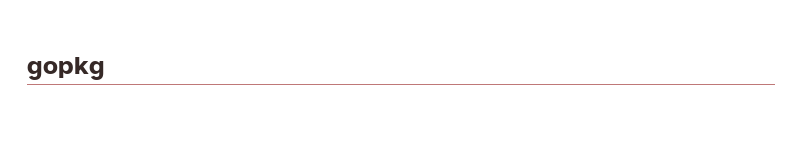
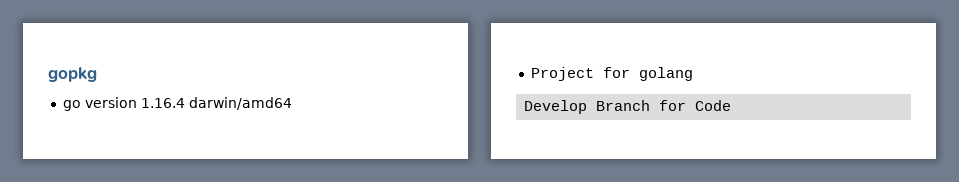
(105, 68) none -> [62,97,292,111] [530,67,693,81] [524,100,732,114] // go version 1.16.4 darwin/amd64 // Project for golang // Develop Branch for Code

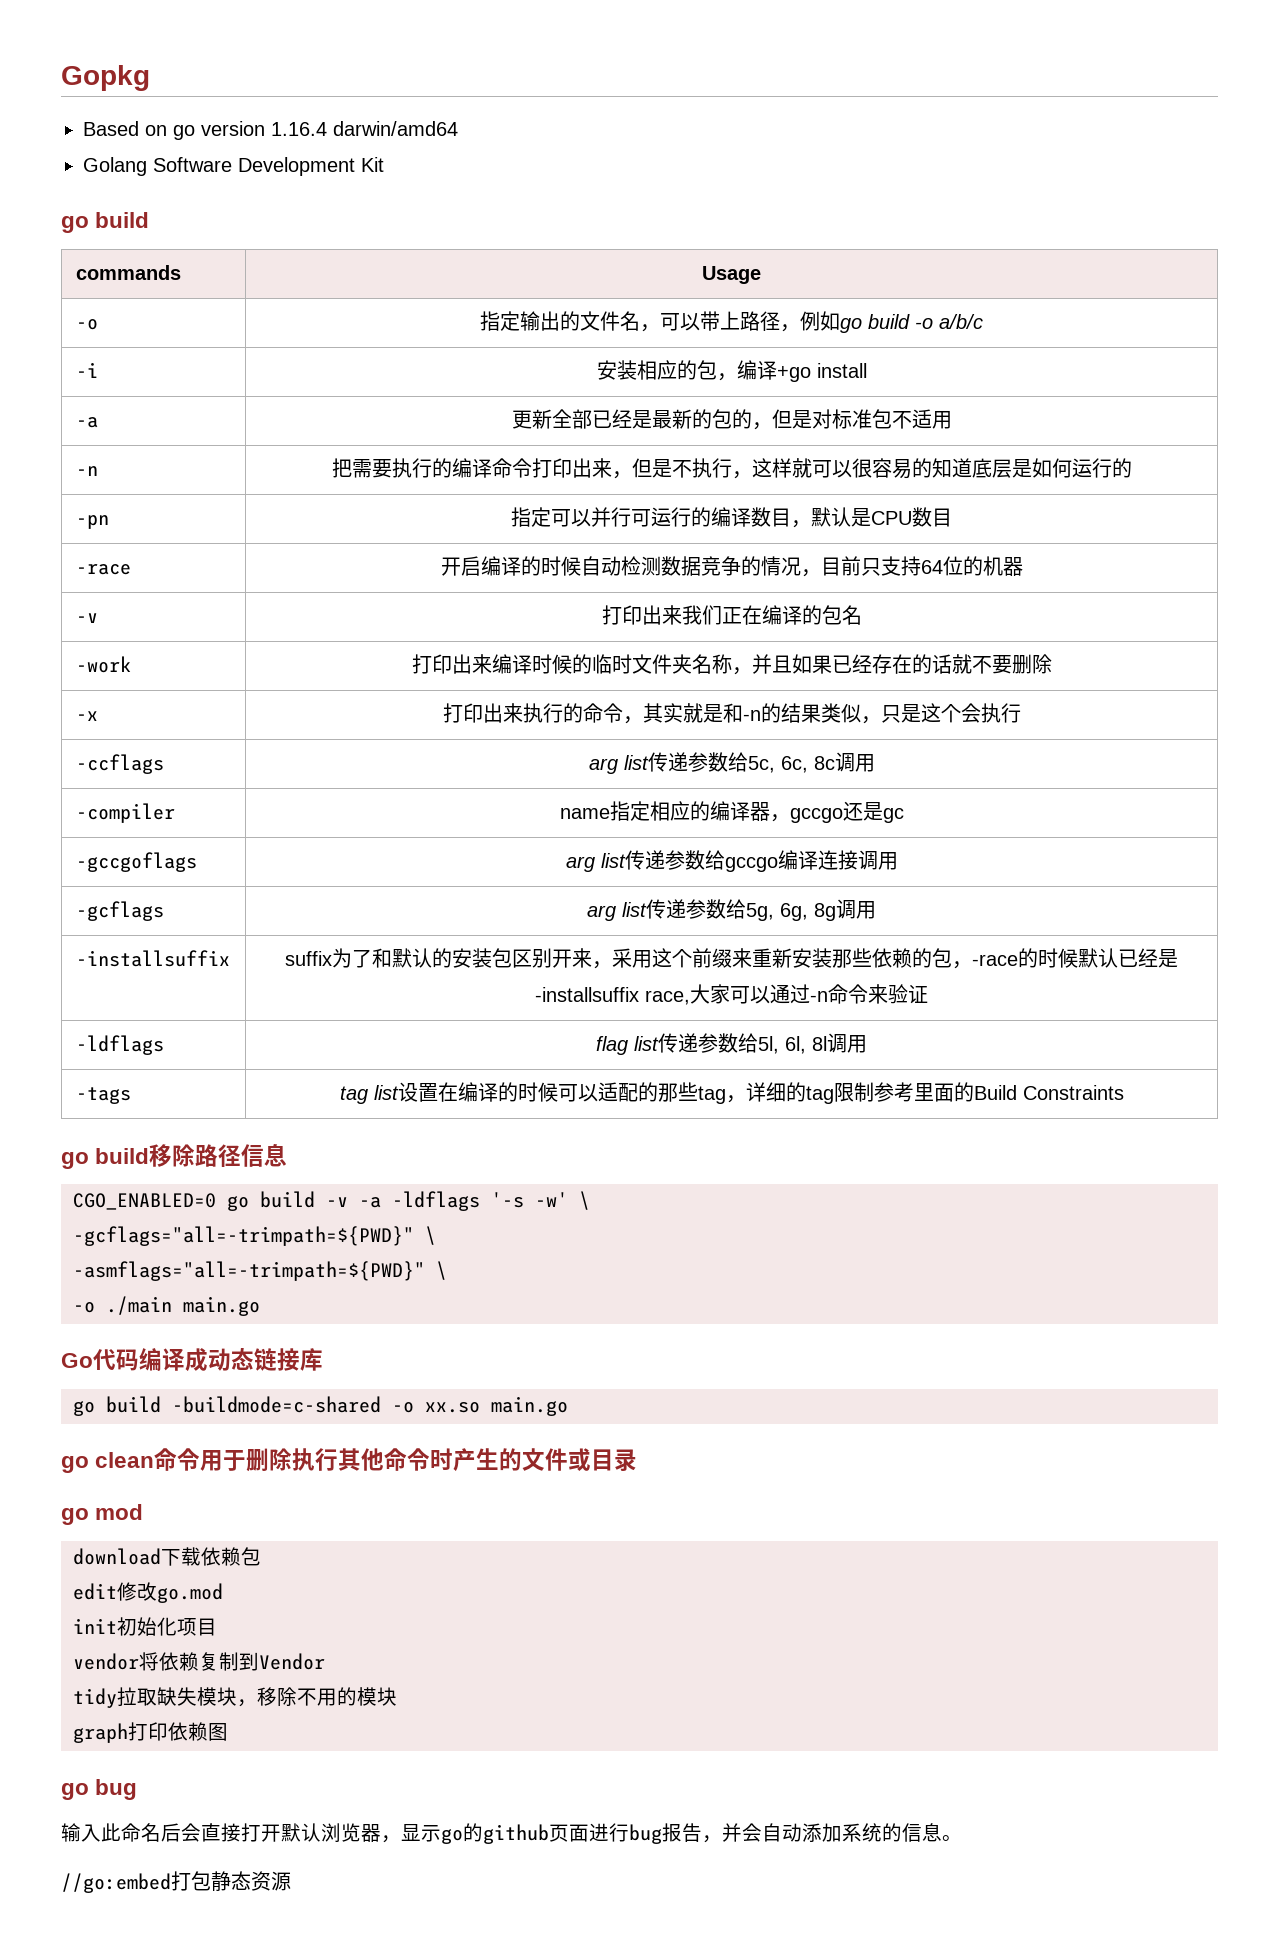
[48,67,97,82] gopkg // -> [61,65,150,91] [83,121,167,136] Gopkg // Based on
[530,67,693,81] [524,100,732,114] Project for golang // Develop Branch for Code -> [83,157,384,176] [61,212,150,233] [75,265,181,280] [702,266,761,284] [75,319,98,330] [480,311,983,333] [75,362,98,378] [596,360,867,382] [75,417,98,428] [511,409,952,430] [75,466,98,476] [331,458,1132,479] [75,515,109,529] [511,507,952,528] [75,564,131,575] [440,556,1023,577] [75,613,98,623] [601,605,862,625] [75,656,131,673] [411,654,1052,675] [75,711,98,721] [442,703,1021,724] [75,754,164,774] [588,752,875,774] [75,803,175,823] [559,801,904,823] [75,852,197,872] [565,850,898,872] [75,901,164,921] [587,899,876,921] [75,950,230,967] [285,948,1178,969] [535,984,928,1005] [75,1035,164,1055] [596,1033,867,1055] [75,1087,131,1104] [339,1082,1124,1104] [61,1143,288,1169] [73,1191,590,1211] [73,1226,436,1246] [73,1261,447,1281] [73,1296,260,1316] [61,1348,323,1372] [73,1396,568,1416] [61,1448,638,1473] [61,1504,144,1525] [73,1547,261,1566] [73,1582,223,1603] [73,1617,217,1636] [73,1652,325,1671] [73,1687,397,1708] [73,1722,228,1743] [61,1779,138,1800] [61,1823,962,1844] [61,1871,291,1893] Golang Software Development Kit // go build // commands | Usage // -o | 指定输出的文件名，可以带上路径，例如go build -o a/b/c // -i | 安装相应的包，编译+go install // -a | 更新全部已经是最新的包的，但是对标准包不适用 // -n | 把需要执行的编译命令打印出来，但是不执行，这样就可以很容易的知道底层是如何运行的 // -pn | 指定可以并行可运行的编译数目，默认是CPU数目 // -race | 开启编译的时候自动检测数据竞争的情况，目前只支持64位的机器 // -v | 打印出来我们正在编译的包名 // -work | 打印出来编译时候的临时文件夹名称，并且如果已经存在的话就不要删除 // -x | 打印出来执行的命令，其实就是和-n的结果类似，只是这个会执行 // -ccflags | arg list传递参数给5c, 6c, 8c调用 // -compiler | name指定相应的编译器，gccgo还是gc // -gccgoflags | arg list传递参数给gccgo编译连接调用 // -gcflags | arg list传递参数给5g, 6g, 8g调用 // -installsuffix | suffix为了和默认的安装包区别开来，采用这个前缀来重新安装那些依赖的包，-race的时候默认已经是-installsuffix race,大家可以通过-n命令来验证 // -ldflags | flag list传递参数给5l, 6l, 8l调用 // -tags | tag list设置在编译的时候可以适配的那些tag，详细的tag限制参考里面的Build Constraints // go build移除路径信息 // CGO_ENABLED=0 go build -v -a -ldflags '-s -w' \ // -gcflags="all=-trimpath=${PWD}" \ // -asmflags="all=-trimpath=${PWD}" \ // -o ./main main.go // Go代码编译成动态链接库 // go build -buildmode=c-shared -o xx.so main.go // go clean命令用于删除执行其他命令时产生的文件或目录 // go mod // download下载依赖包 // edit修改go.mod // init初始化项目 // vendor将依赖复制到Vendor // tidy拉取缺失模块，移除不用的模块 // graph打印依赖图 // go bug // 输入此命名后会直接打开默认浏览器，显示go的github页面进行bug报告，并会自动添加系统的信息。 // //go:embed打包静态资源

